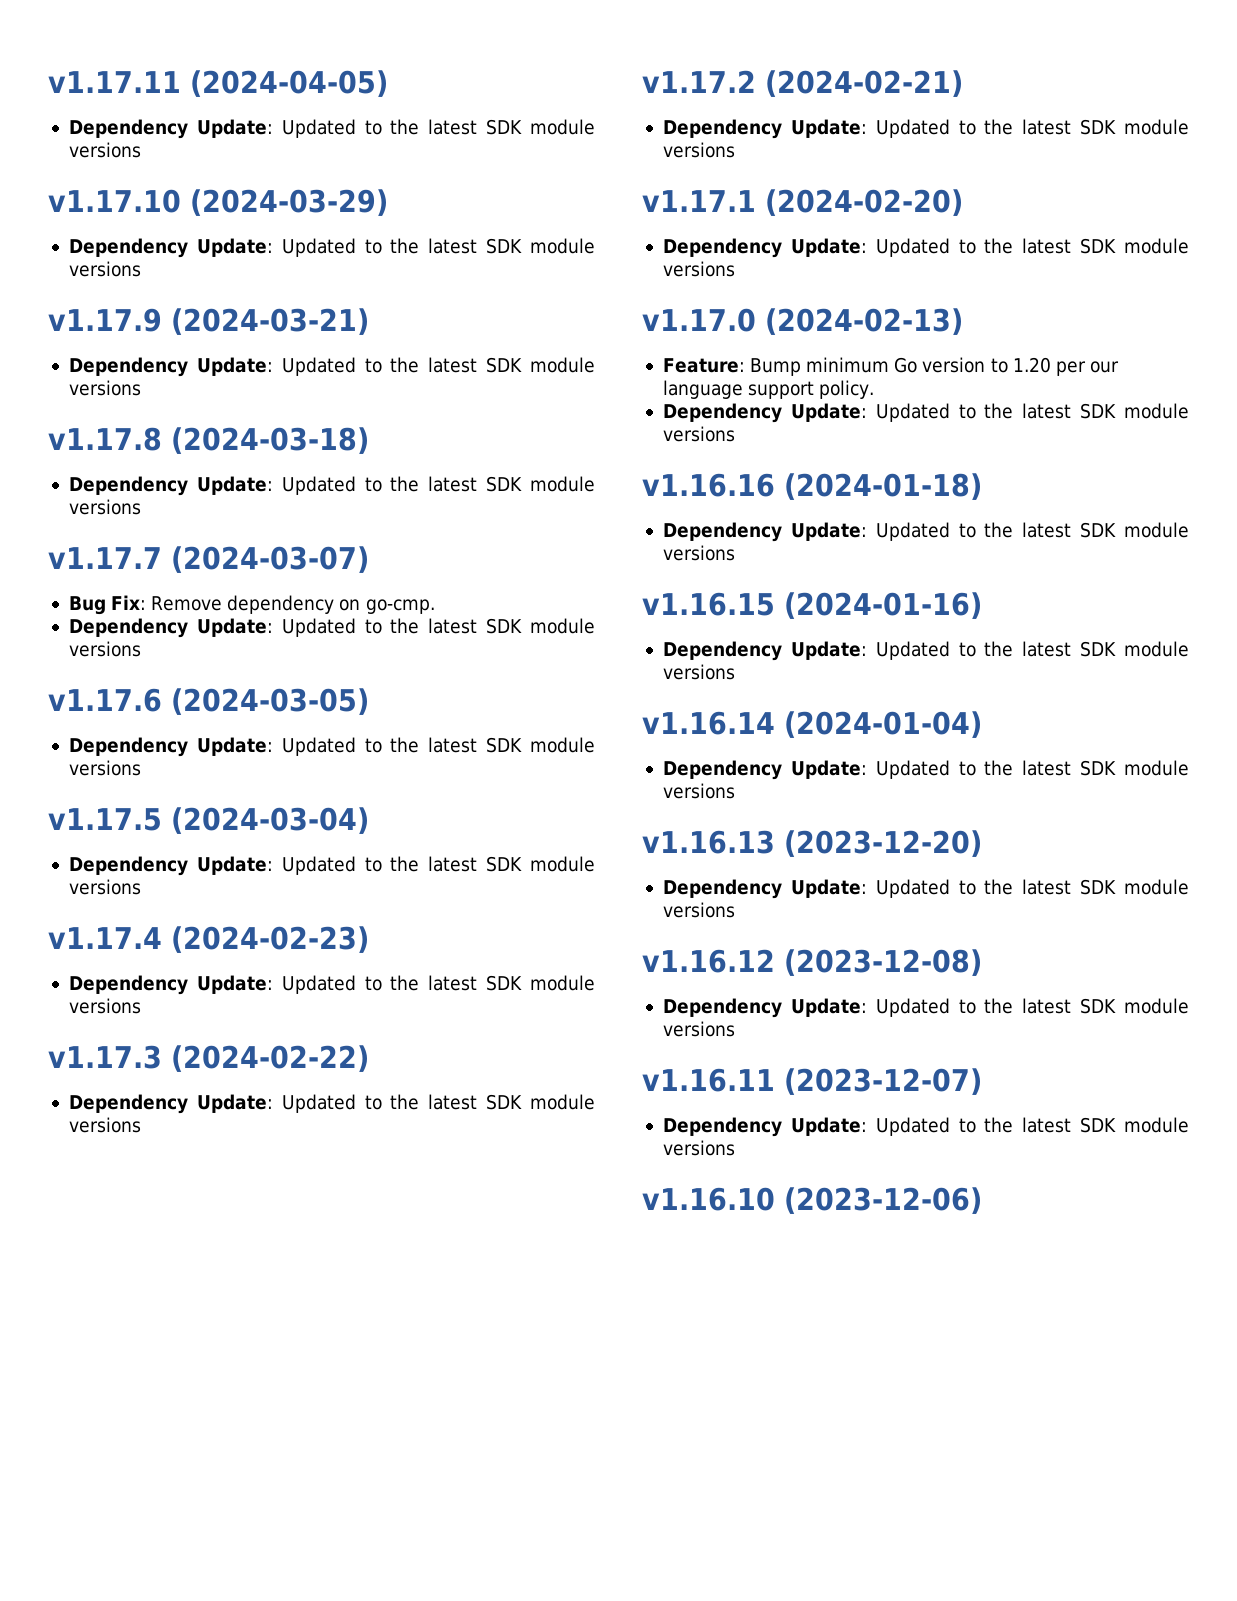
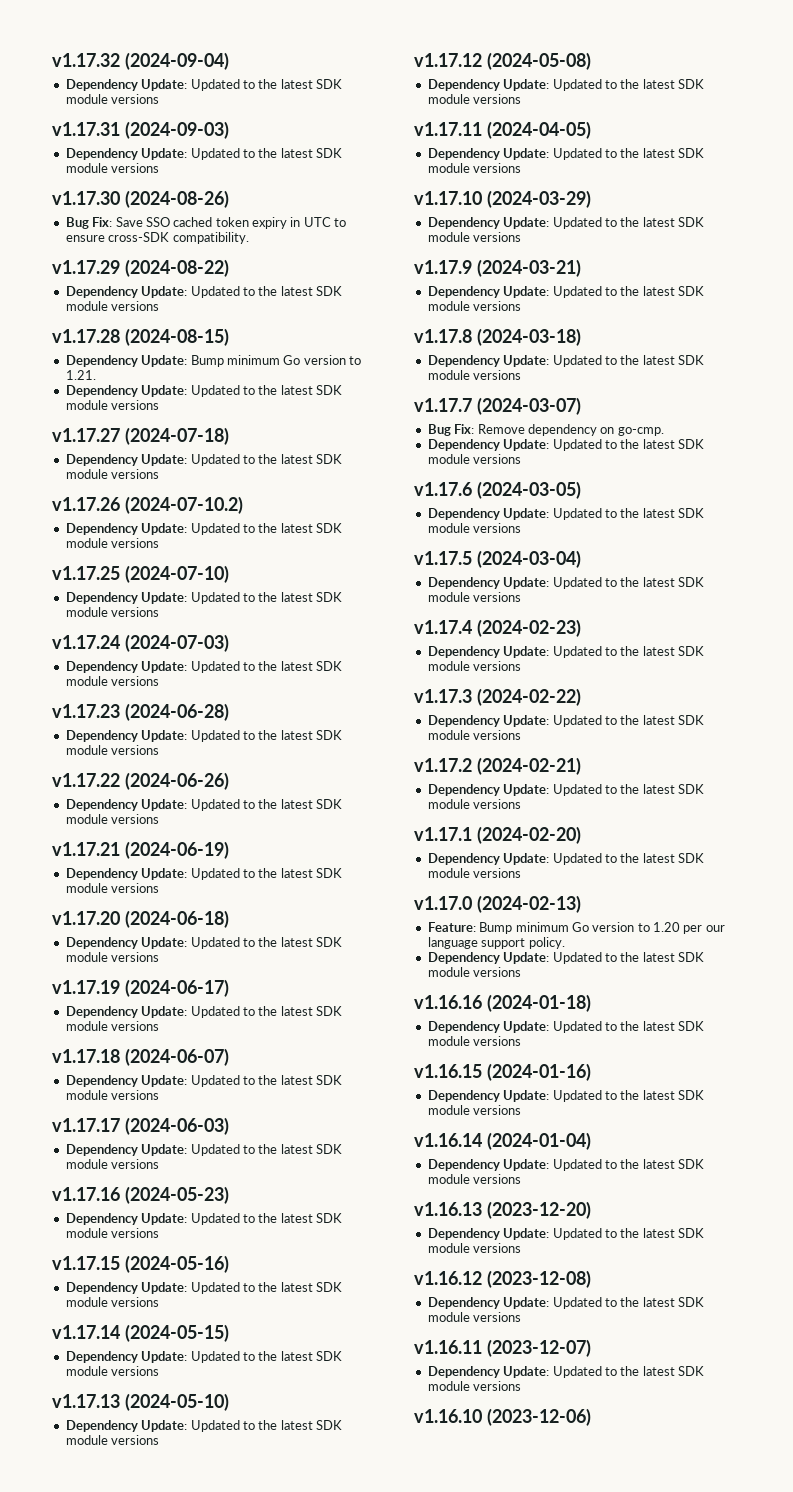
(48, 82) none -> [52,52,229,70] [65,79,342,91] [65,94,160,104] [52,121,229,139] [65,148,342,160] [65,163,160,173] [52,190,229,208] [65,217,347,229] [65,232,249,244] [52,259,229,277] [65,286,342,298] [65,301,160,311] [52,328,229,346] [65,355,361,367] [65,370,96,380] [65,385,342,397] [65,400,160,410] [52,427,229,445] [65,454,342,466] [65,469,160,479] [52,496,243,514] [65,523,342,535] [65,538,160,548] [52,565,229,583] [65,592,342,604] [65,607,160,617] [52,634,229,652] [65,661,342,673] [65,676,160,686] [52,703,229,721] [65,730,342,742] [65,745,160,755] [52,772,229,790] [65,799,342,811] [65,814,160,824] [52,841,229,859] [65,868,342,880] [65,883,160,893] [52,910,229,928] [65,937,342,949] [65,952,160,962] [52,979,229,997] [65,1006,342,1018] [65,1021,160,1031] [52,1048,229,1066] [65,1075,342,1087] [65,1090,160,1100] [52,1117,229,1135] [65,1144,342,1156] [65,1159,160,1169] [52,1186,229,1204] [65,1213,342,1225] [65,1228,160,1238] [52,1255,229,1273] [65,1282,342,1294] [65,1297,160,1307] [52,1324,229,1342] [65,1351,342,1363] [65,1366,160,1376] [52,1393,229,1411] [65,1420,342,1432] [65,1435,160,1445] [414,52,591,70] [427,79,704,91] [427,94,522,104] v1.17.32 (2024-09-04) // Dependency Update: Updated to the latest SDK module versions // v1.17.31 (2024-09-03) // Dependency Update: Updated to the latest SDK module versions // v1.17.30 (2024-08-26) // Bug Fix: Save SSO cached token expiry in UTC to ensure cross-SDK compatibility. // v1.17.29 (2024-08-22) // Dependency Update: Updated to the latest SDK module versions // v1.17.28 (2024-08-15) // Dependency Update: Bump minimum Go version to 1.21. // Dependency Update: Updated to the latest SDK module versions // v1.17.27 (2024-07-18) // Dependency Update: Updated to the latest SDK module versions // v1.17.26 (2024-07-10.2) // Dependency Update: Updated to the latest SDK module versions // v1.17.25 (2024-07-10) // Dependency Update: Updated to the latest SDK module versions // v1.17.24 (2024-07-03) // Dependency Update: Updated to the latest SDK module versions // v1.17.23 (2024-06-28) // Dependency Update: Updated to the latest SDK module versions // v1.17.22 (2024-06-26) // Dependency Update: Updated to the latest SDK module versions // v1.17.21 (2024-06-19) // Dependency Update: Updated to the latest SDK module versions // v1.17.20 (2024-06-18) // Dependency Update: Updated to the latest SDK module versions // v1.17.19 (2024-06-17) // Dependency Update: Updated to the latest SDK module versions // v1.17.18 (2024-06-07) // Dependency Update: Updated to the latest SDK module versions // v1.17.17 (2024-06-03) // Dependency Update: Updated to the latest SDK module versions // v1.17.16 (2024-05-23) // Dependency Update: Updated to the latest SDK module versions // v1.17.15 (2024-05-16) // Dependency Update: Updated to the latest SDK module versions // v1.17.14 (2024-05-15) // Dependency Update: Updated to the latest SDK module versions // v1.17.13 (2024-05-10) // Dependency Update: Updated to the latest SDK module versions // v1.17.12 (2024-05-08) // Dependency Update: Updated to the latest SDK module versions //

